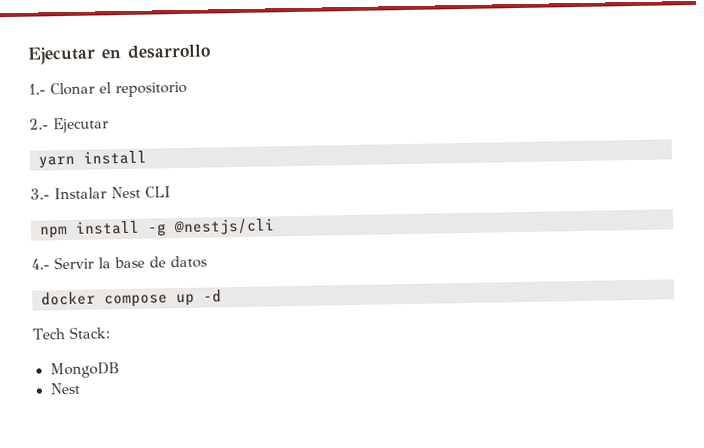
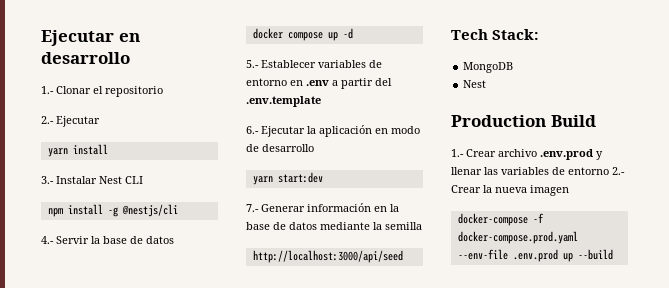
[32,326,110,340] [49,362,120,379] [49,382,80,395] Tech Stack: // MongoDB // Nest -> [246,60,382,68] [246,78,392,89] [246,96,321,107] [246,125,420,137] [246,144,314,152] [252,172,323,185] [246,203,399,212] [246,222,422,230] [252,250,403,263] [451,29,540,40] [463,62,514,73] [463,80,487,88] [451,115,596,127] [451,149,603,160] [451,167,625,175] [451,185,569,196] [457,213,544,226] [457,231,578,244] [457,249,613,262] 5.- Establecer variables de entorno en .env a partir del .env.template // 6.- Ejecutar la aplicación en modo de desarrollo // yarn start:dev // 7.- Generar información en la base de datos mediante la semilla // http://localhost:3000/api/seed // Tech Stack: // MongoDB // Nest // Production Build // 1.- Crear archivo .env.prod y llenar las variables de entorno 2.- Crear la nueva imagen // docker-compose -f docker-compose.prod.yaml --env-file .env.prod up --build

